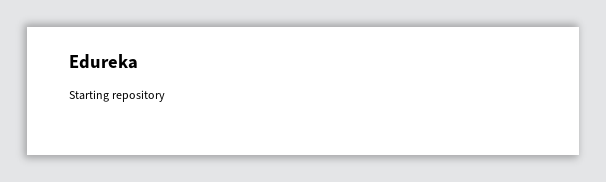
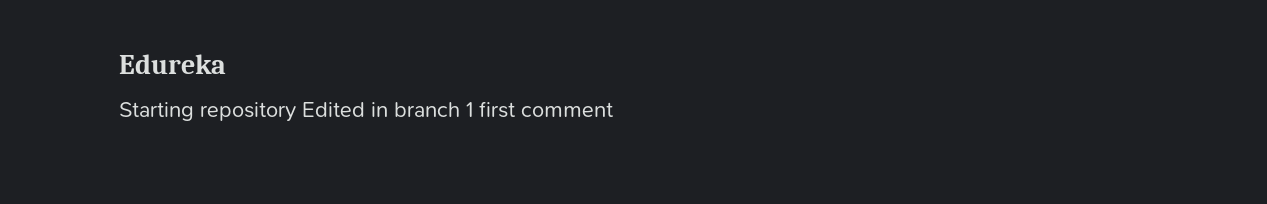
(166, 96) none -> [302,101,613,118] Edited in branch 1 first comment

